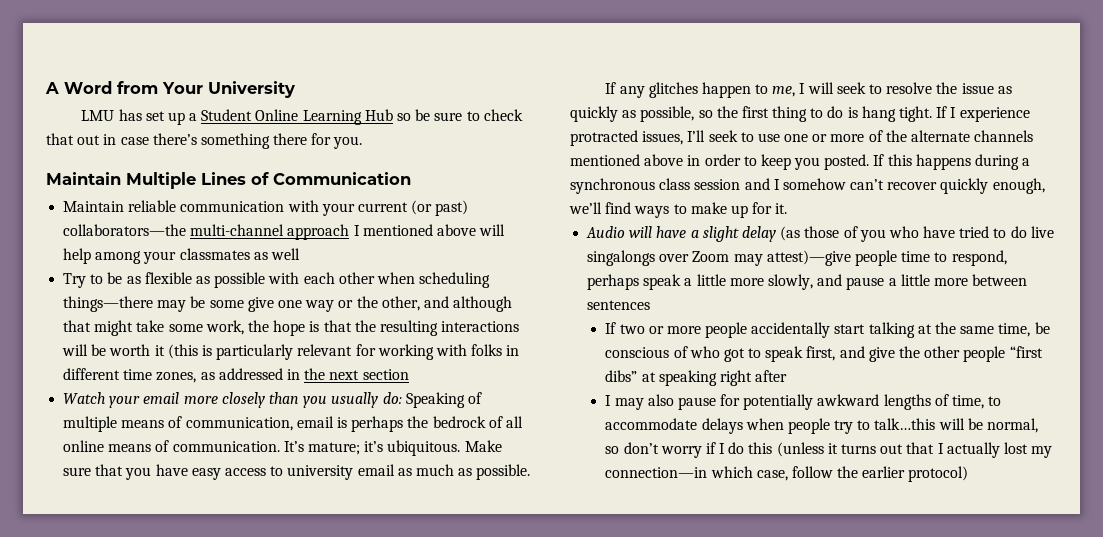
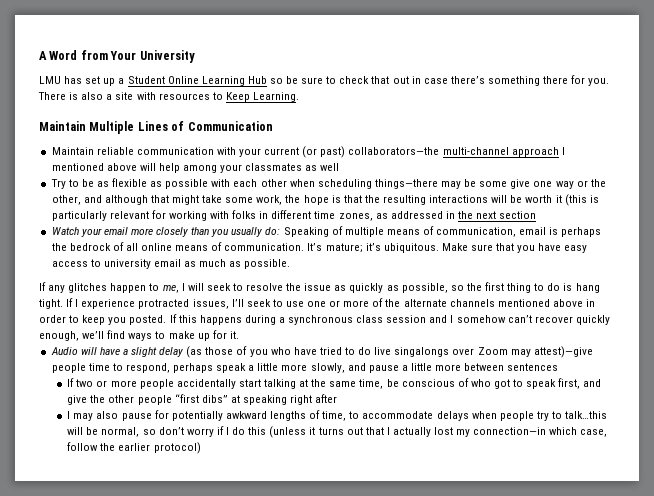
(363, 142) none -> [38,92,299,102] There is also a site with resources to Keep Learning.

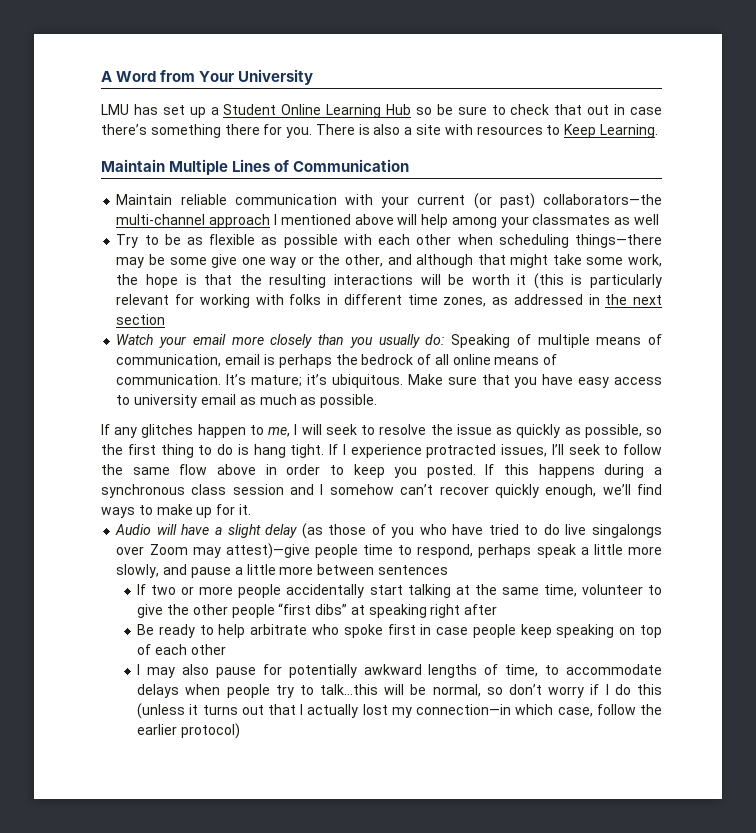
[285,298,550,307] use one or more of the alternate channels mentioned -> [623,444,662,455] [101,464,208,475] follow the same flow
[386,378,602,389] be conscious of who got to speak first, and -> [581,584,662,595] volunteer to
(338, 398) none -> [137,624,662,638] [137,644,226,655] // Be ready to help arbitrate who spoke first in case people keep speaking on top of each other

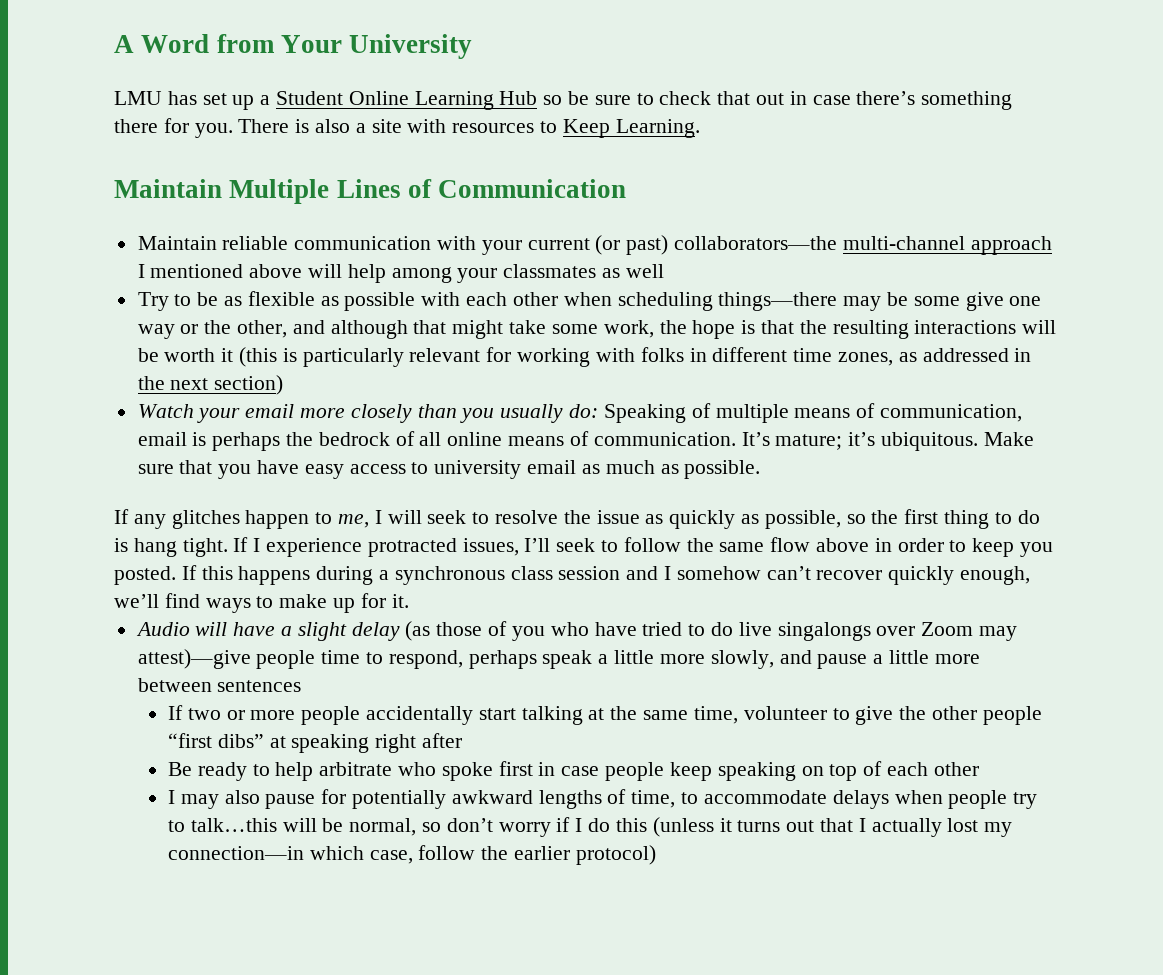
[116,314,166,325] section -> [214,375,284,395] section)

